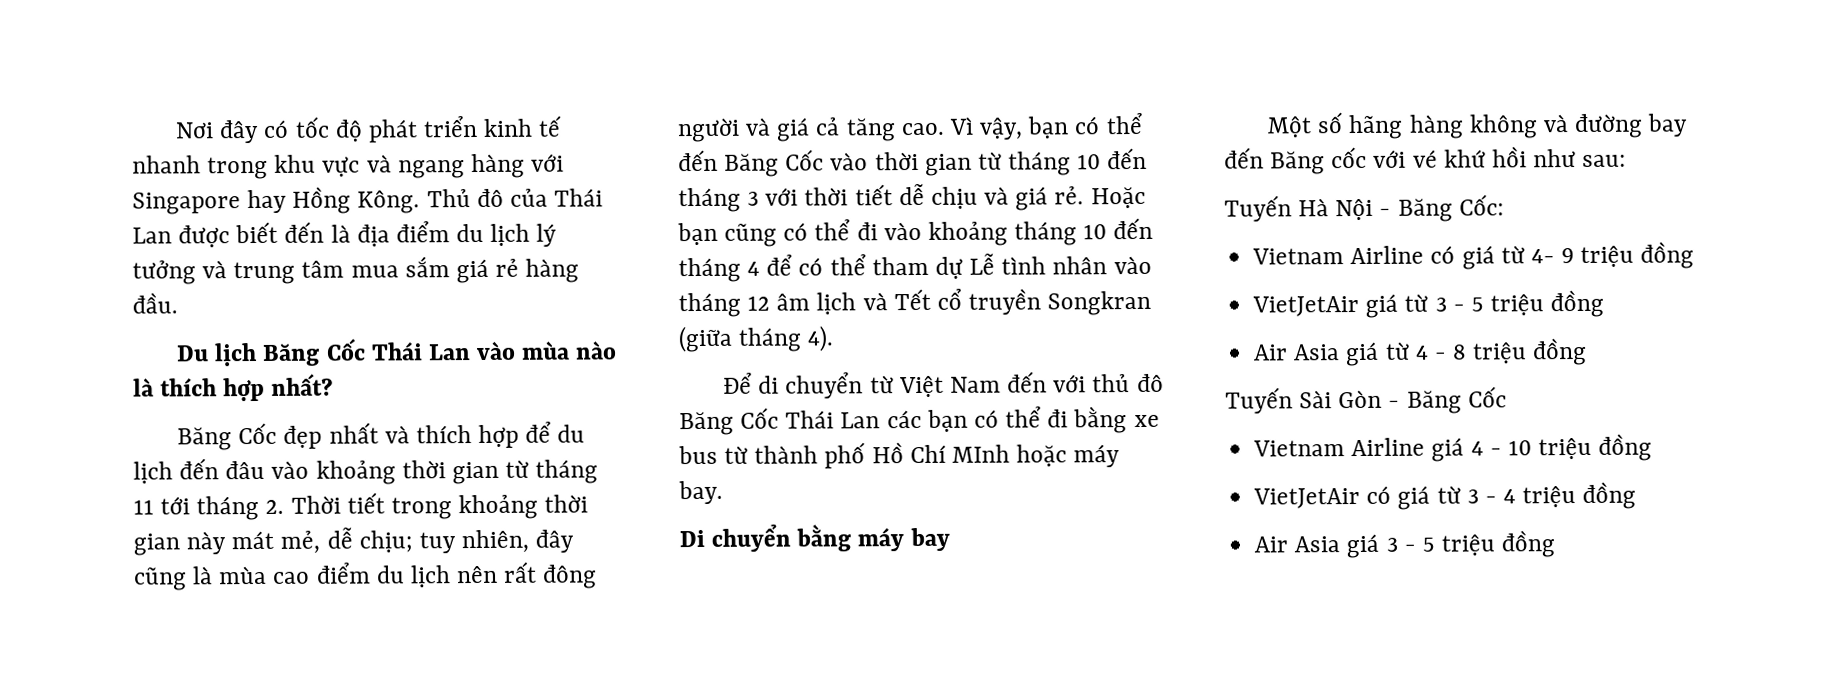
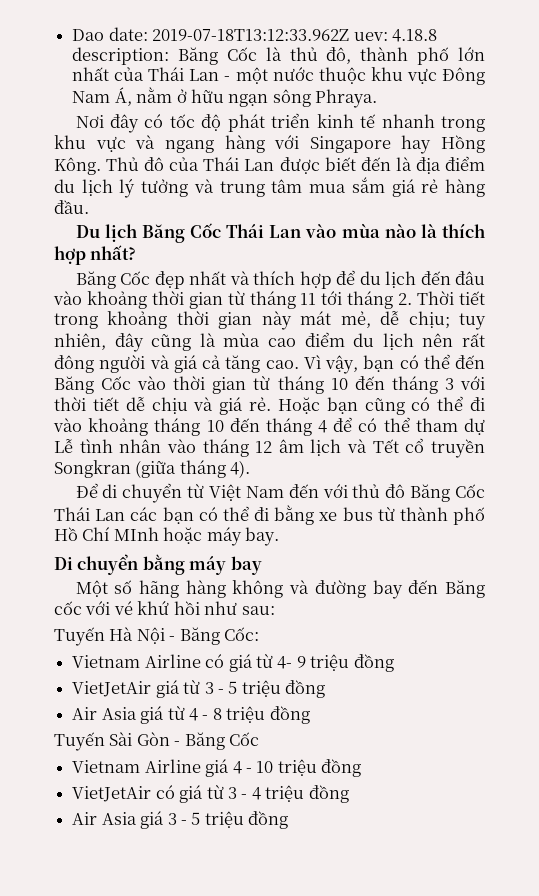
(175, 130) none -> [72,27,437,42] [72,47,485,65] [72,67,485,85] [72,87,378,108] Dao date: 2019-07-18T13:12:33.962Z uev: 4.18.8 description: Băng Cốc là thủ đô, thành phố lớn nhất của Thái Lan - một nước thuộc khu vực Đông Nam Á, nằm ở hữu ngạn sông Phraya. //

